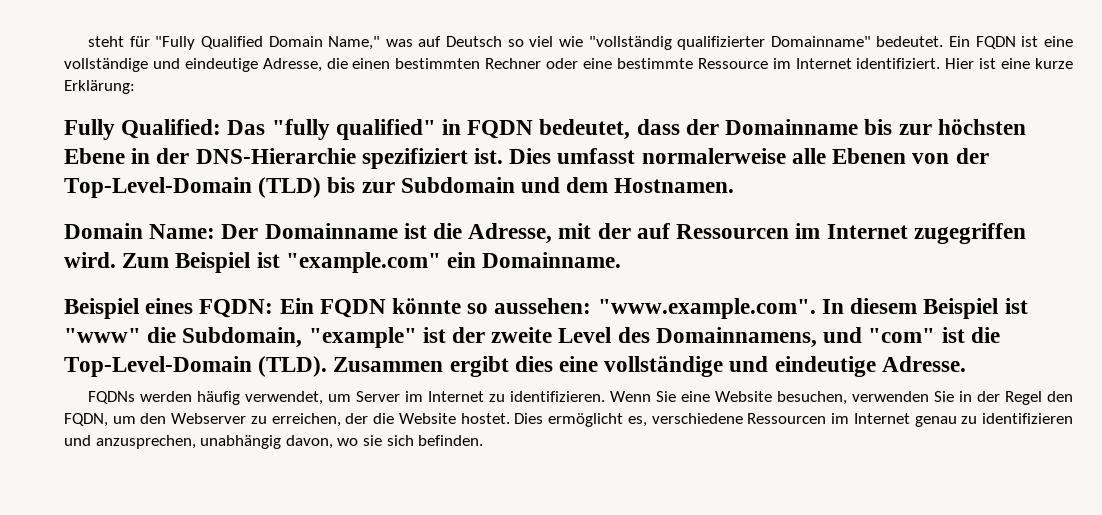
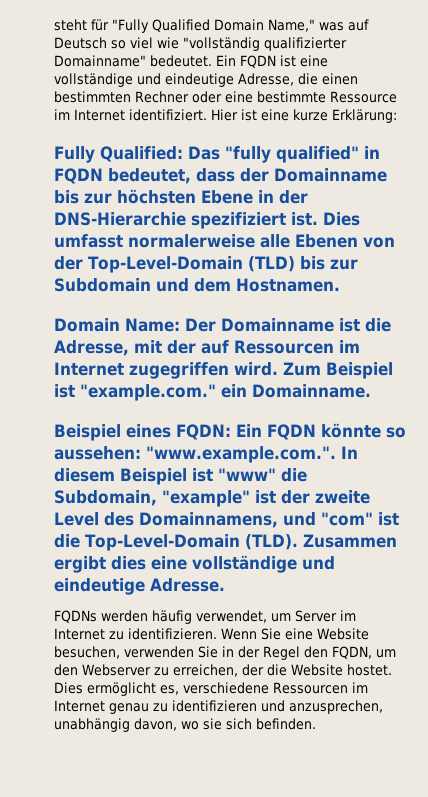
[285,252,441,273] "example.com" -> [80,384,216,401] "example.com."
[597,298,816,319] "www.example.com". -> [146,446,336,463] "www.example.com.".

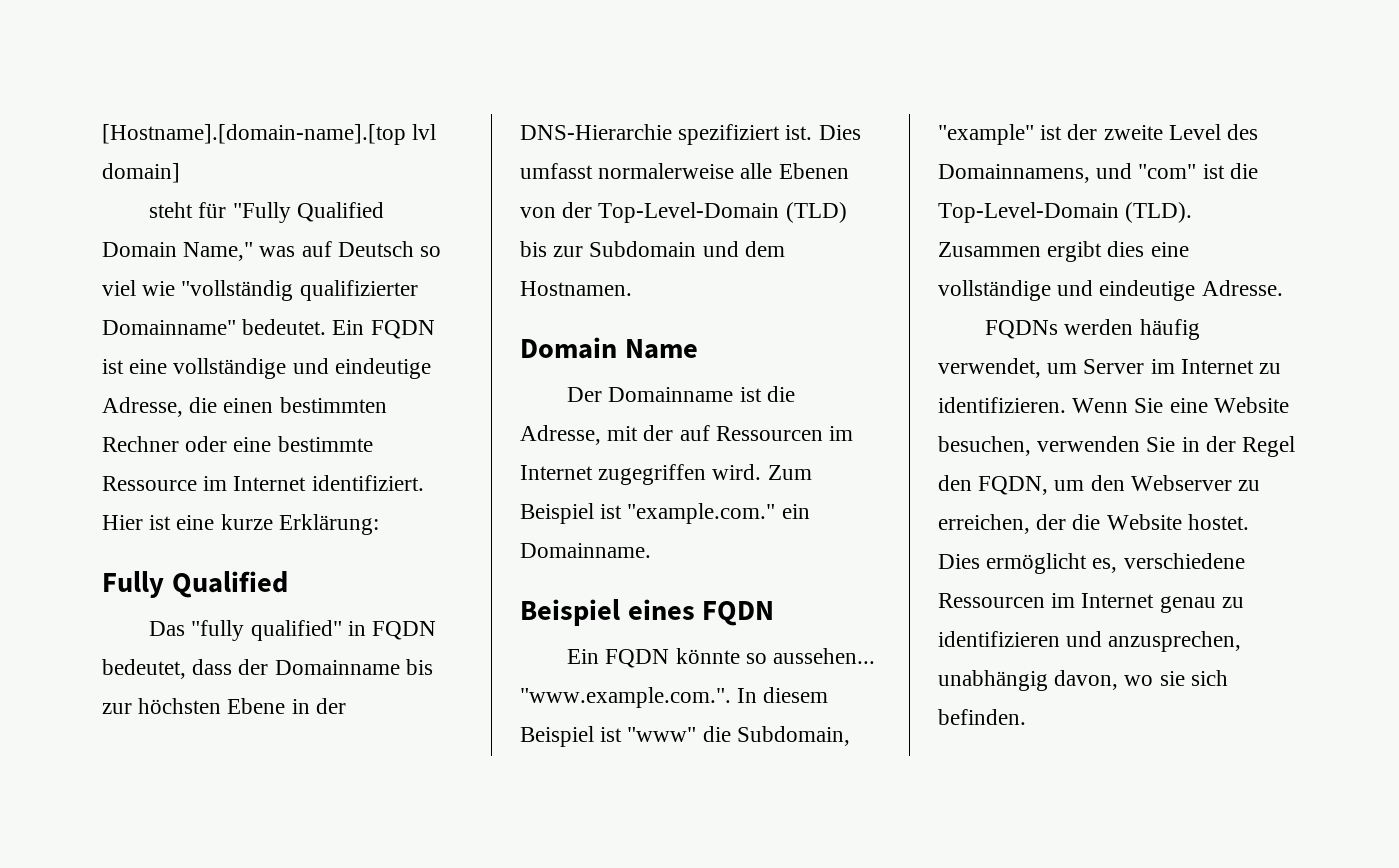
(54, 25) none -> [102,124,437,145] [102,163,180,183] [Hostname].[domain-name].[top lvl domain] //
[99,146,183,162] Qualified: -> [171,571,288,598] Qualified //
[125,318,180,332] Name: -> [624,339,698,359] Name //
[176,424,231,440] FQDN: -> [702,601,775,626] FQDN //
[54,446,141,460] aussehen: -> [773,648,876,664] aussehen...

